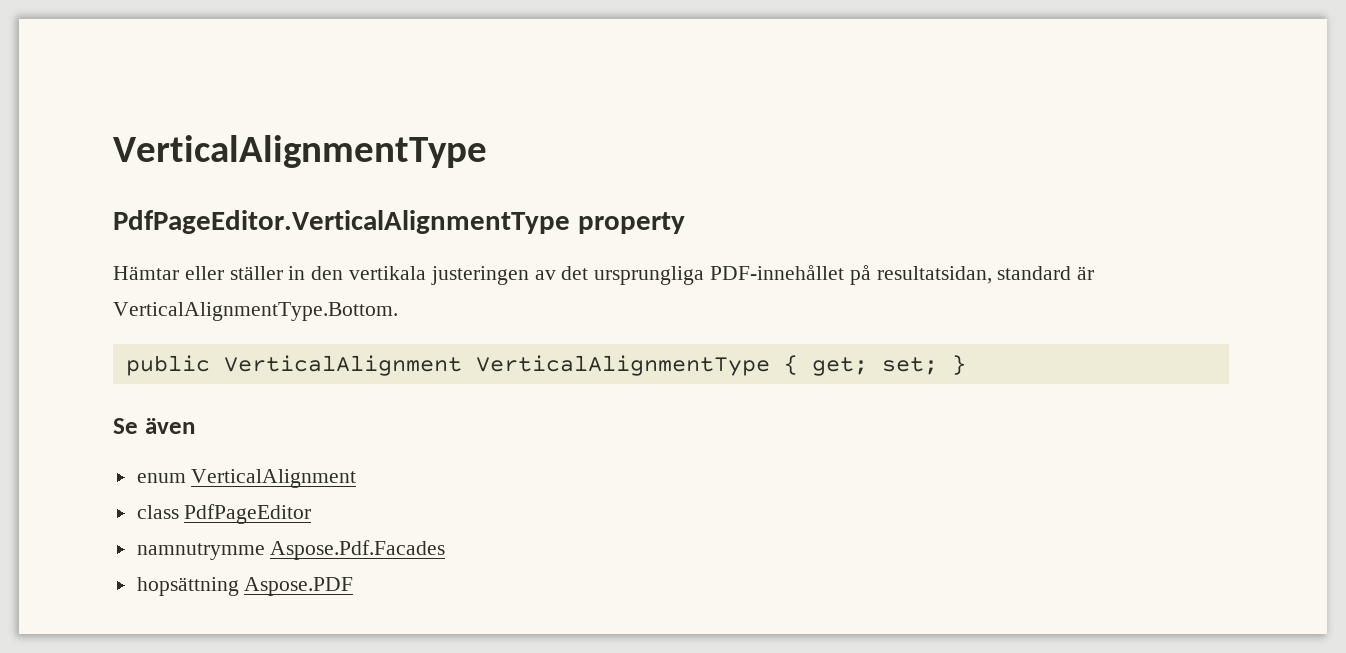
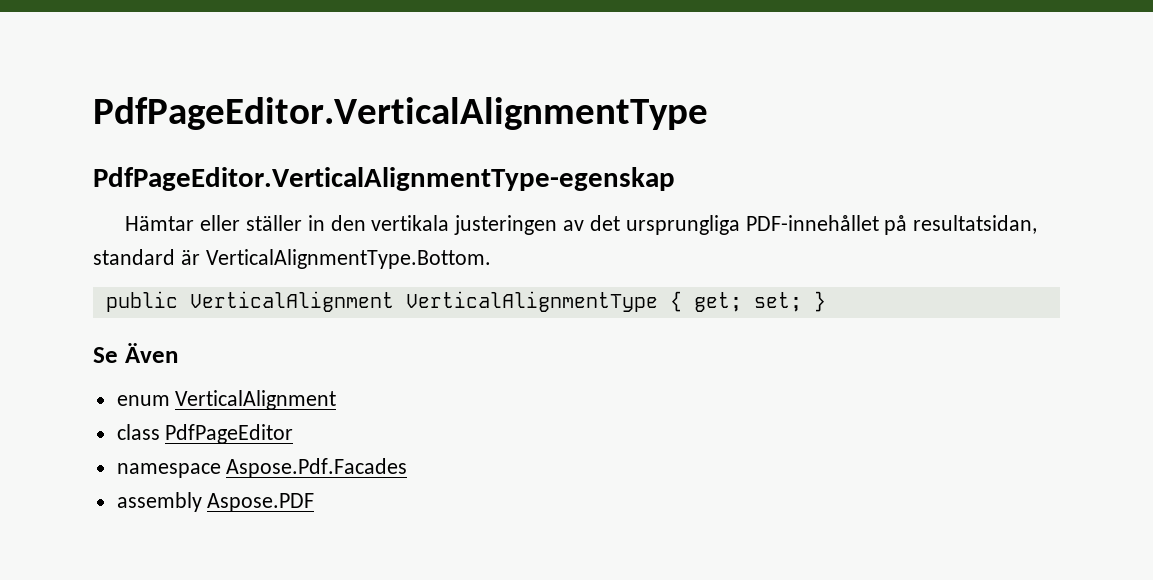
[113,135,487,168] [113,210,685,234] VerticalAlignmentType // PdfPageEditor.VerticalAlignmentType property -> [93,97,708,130] [93,167,675,191] PdfPageEditor.VerticalAlignmentType // PdfPageEditor.VerticalAlignmentType-egenskap
[144,418,195,434] även -> [124,343,178,363] Även
[136,543,265,560] namnutrymme -> [116,463,221,478] namespace
[136,577,239,596] hopsättning -> [116,492,202,512] assembly

